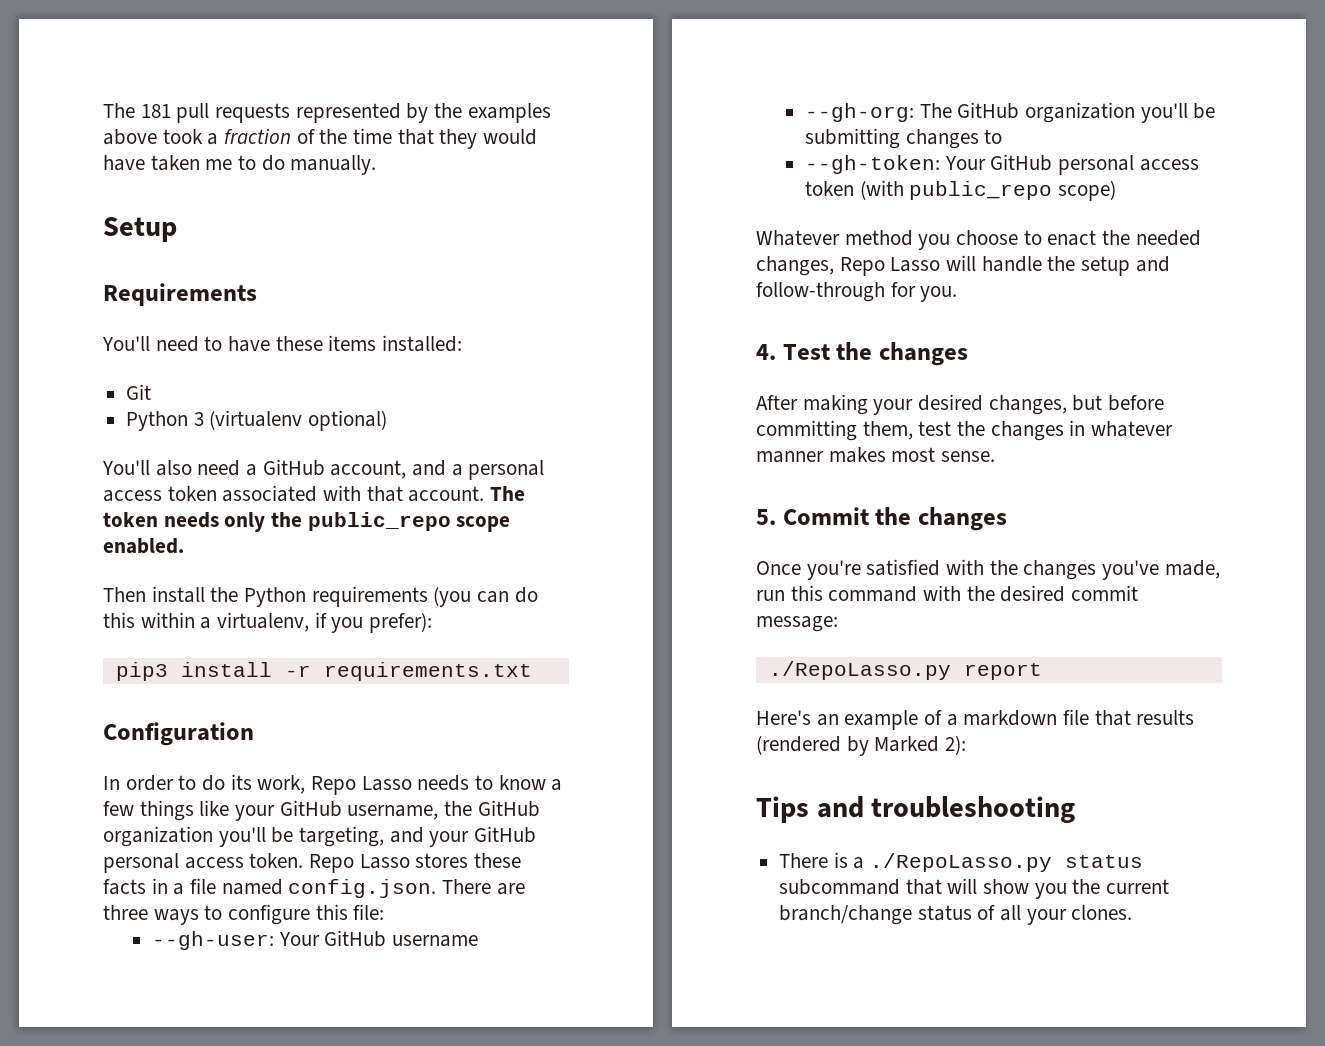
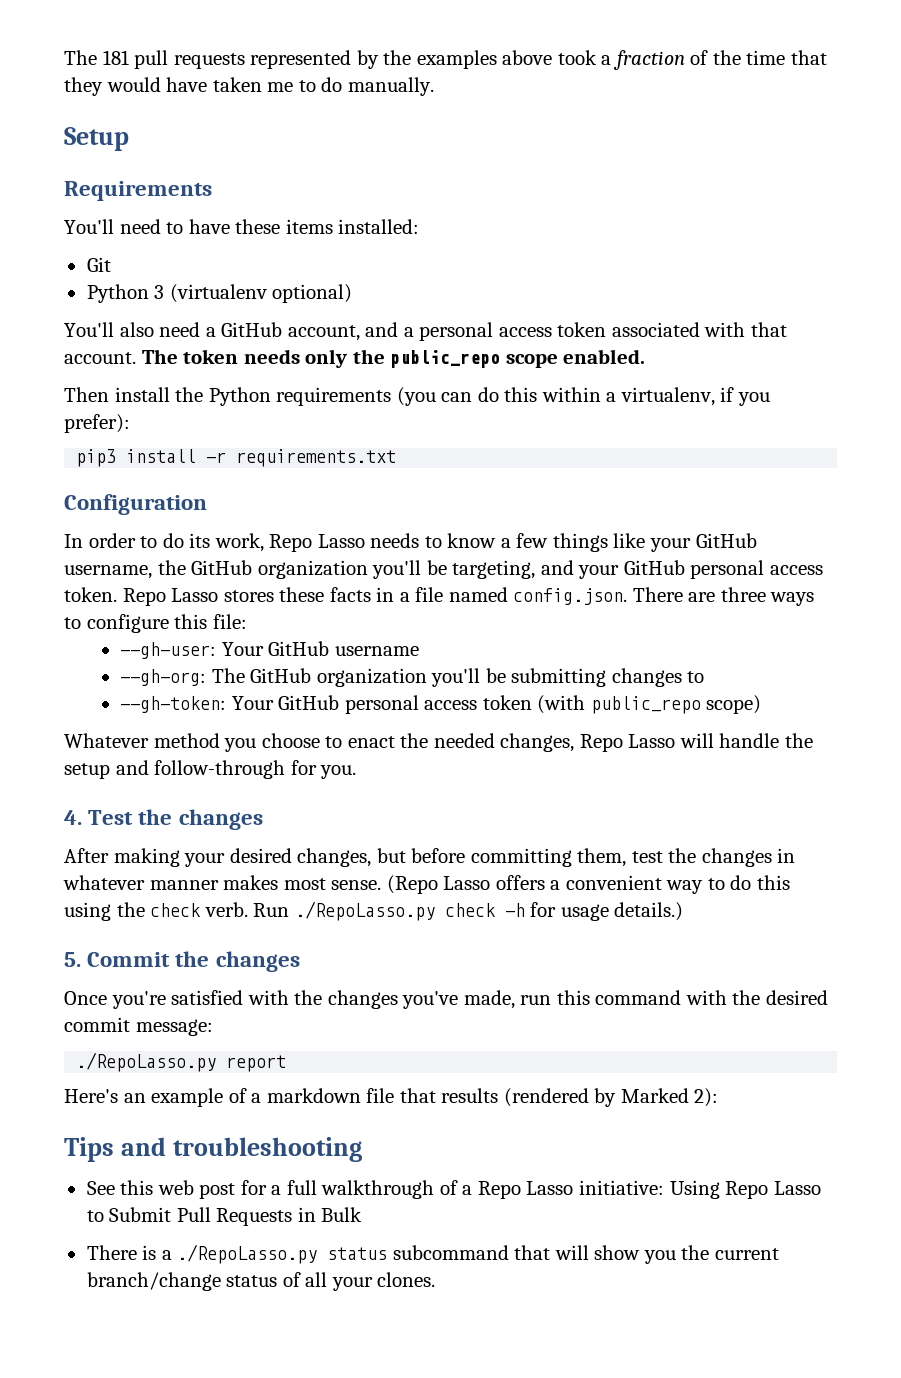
(996, 456) none -> [386,875,790,894] [64,901,684,921] (Repo Lasso offers a convenient way to do this using the check verb. Run ./RepoLasso.py check -h for usage details.)
(1076, 809) none -> [86,1180,821,1199] [86,1207,363,1226] // See this web post for a full walkthrough of a Repo Lasso initiative: Using Repo Lasso to Submit Pull Requests in Bulk

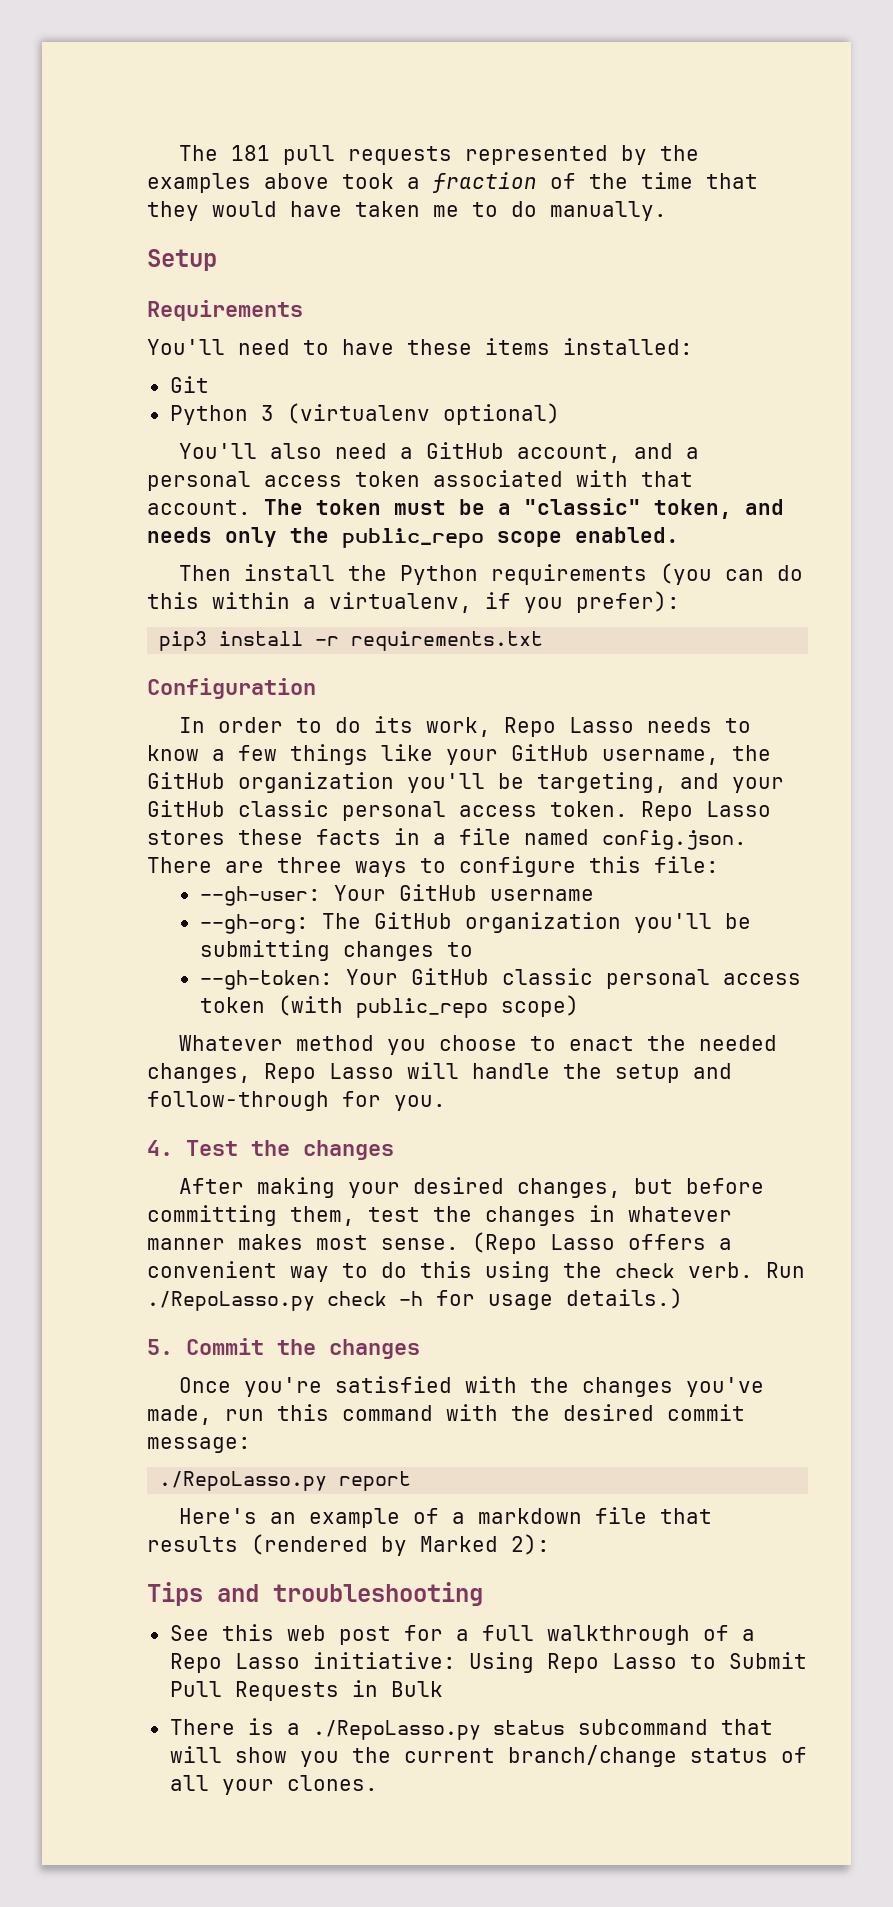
(239, 356) none -> [394,498,784,519] must be a "classic" token, and
(685, 567) none -> [238,800,329,817] classic
(340, 702) none -> [501,968,593,985] classic

